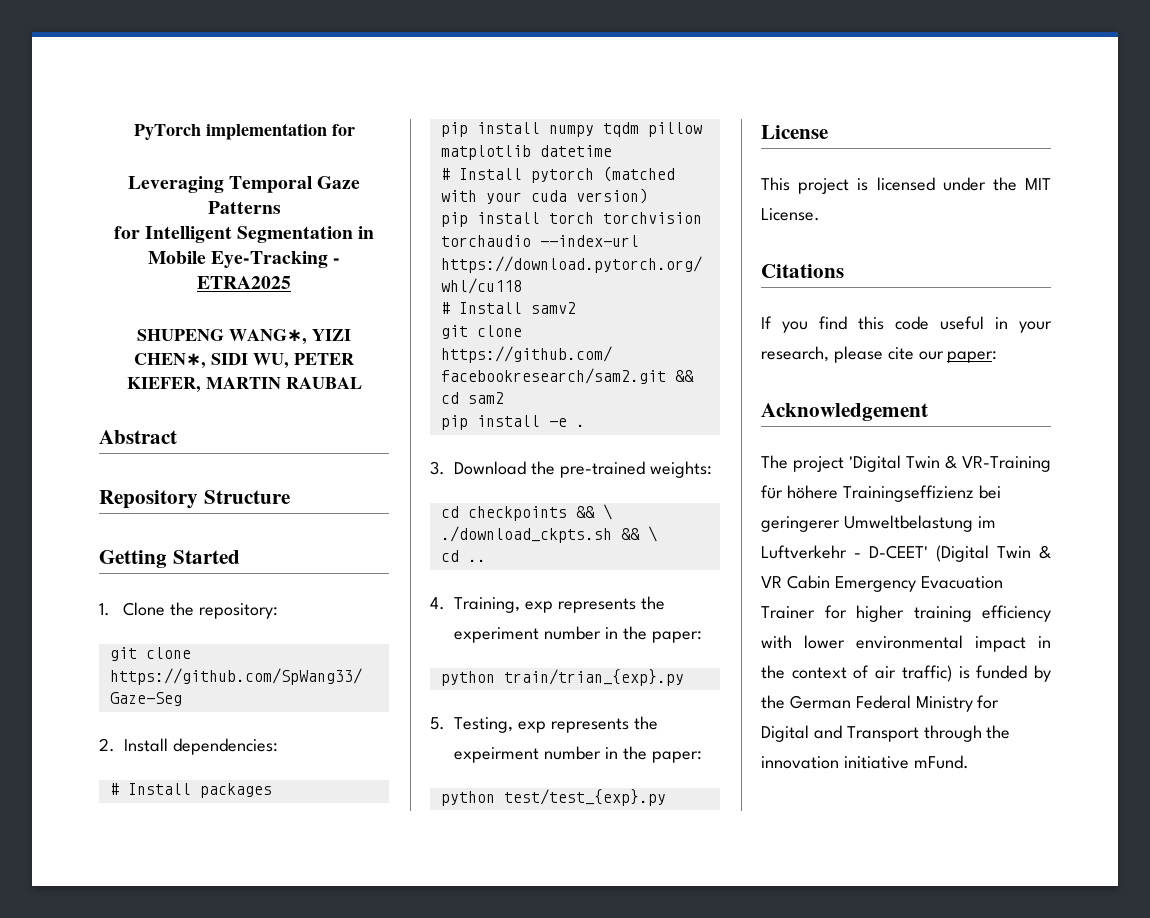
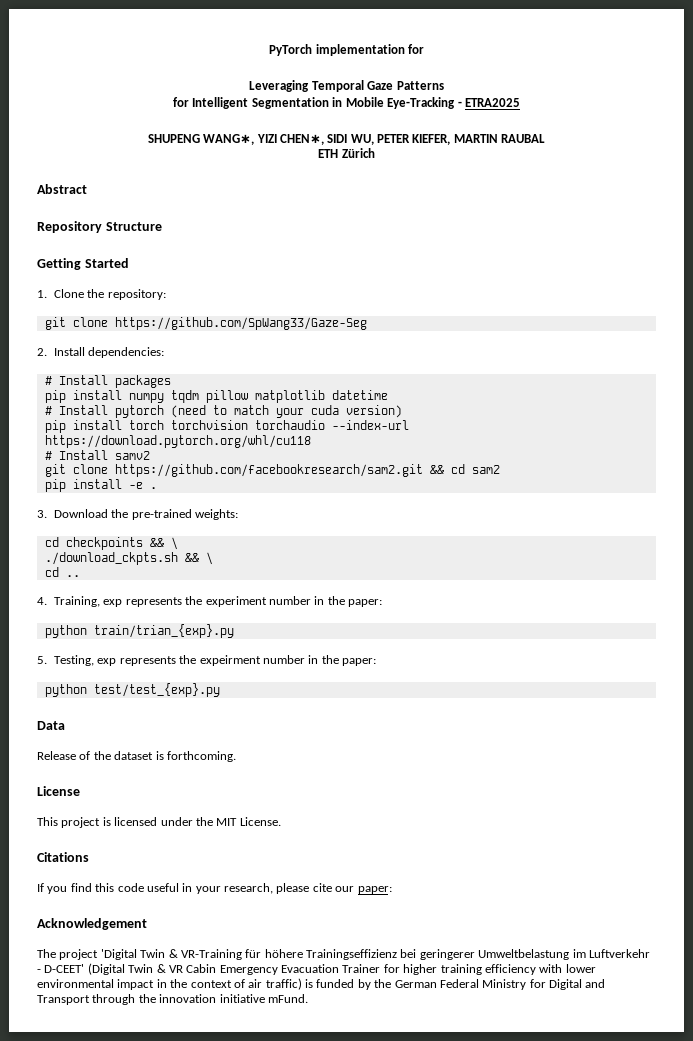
(362, 383) none -> [318,148,375,158] // ETH Zürich
[602,166,675,182] [440,190,477,202] (matched with -> [170,405,269,418] (need to match
(666, 797) none -> [37,721,65,730] [37,751,236,762] // Data // Release of the dataset is forthcoming.

